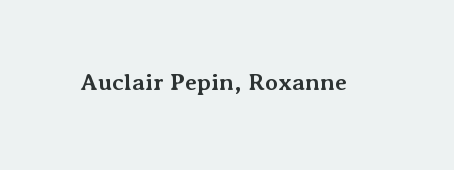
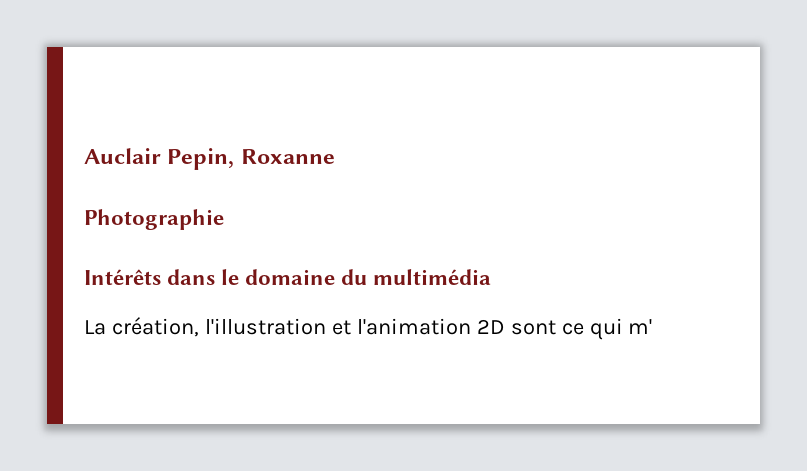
(347, 82) none -> [84,209,224,230] [84,269,492,285] [84,317,653,340] // Photographie // Intérêts dans le domaine du multimédia // La création, l'illustration et l'animation 2D sont ce qui m'

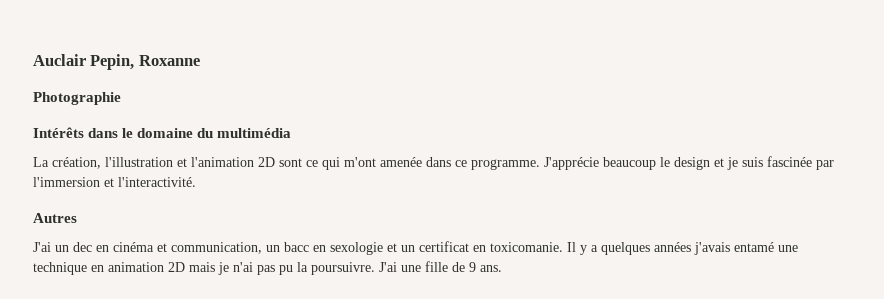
[628,319,653,334] m' -> [344,156,834,170] [33,177,196,187] [33,213,77,223] [33,241,798,255] [33,261,502,275] m'ont amenée dans ce programme. J'apprécie beaucoup le design et je suis fascinée par l'immersion et l'interactivité. // Autres // J'ai un dec en cinéma et communication, un bacc en sexologie et un certificat en toxicomanie. Il y a quelques années j'avais entamé une technique en animation 2D mais je n'ai pas pu la poursuivre. J'ai une fille de 9 ans.

